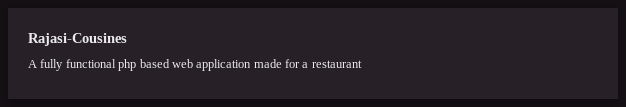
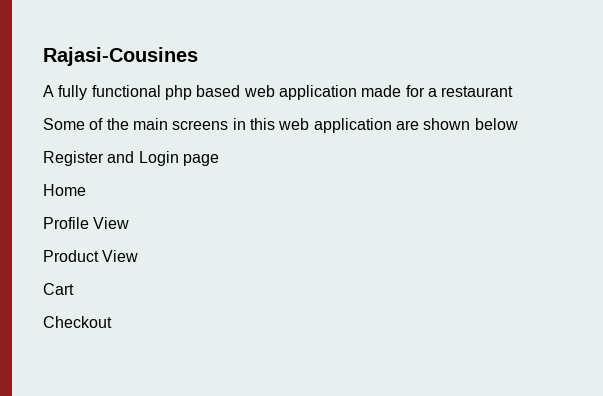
(362, 64) none -> [43,118,518,133] [43,151,219,166] [43,184,86,196] [43,217,130,229] [43,250,139,262] [43,283,74,295] [43,316,112,328] // Some of the main screens in this web application are shown below // Register and Login page // Home // Profile View // Product View // Cart // Checkout

